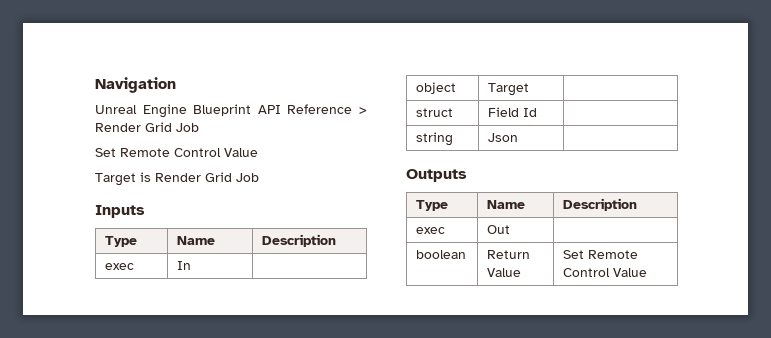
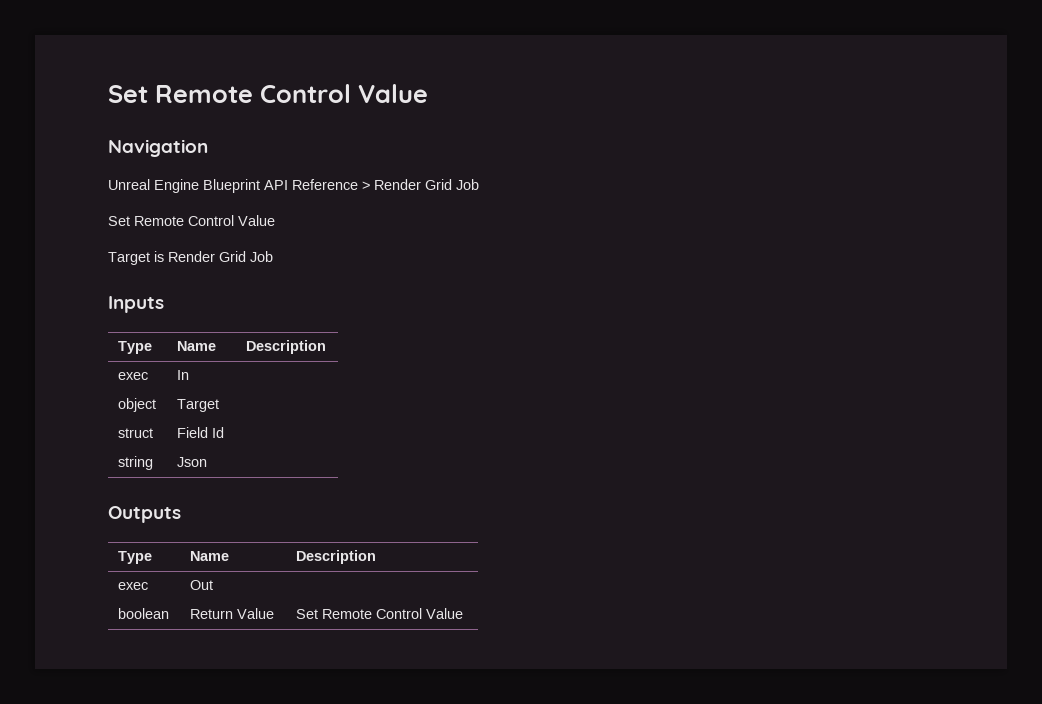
(95, 85) none -> [108,84,428,103] Set Remote Control Value //

